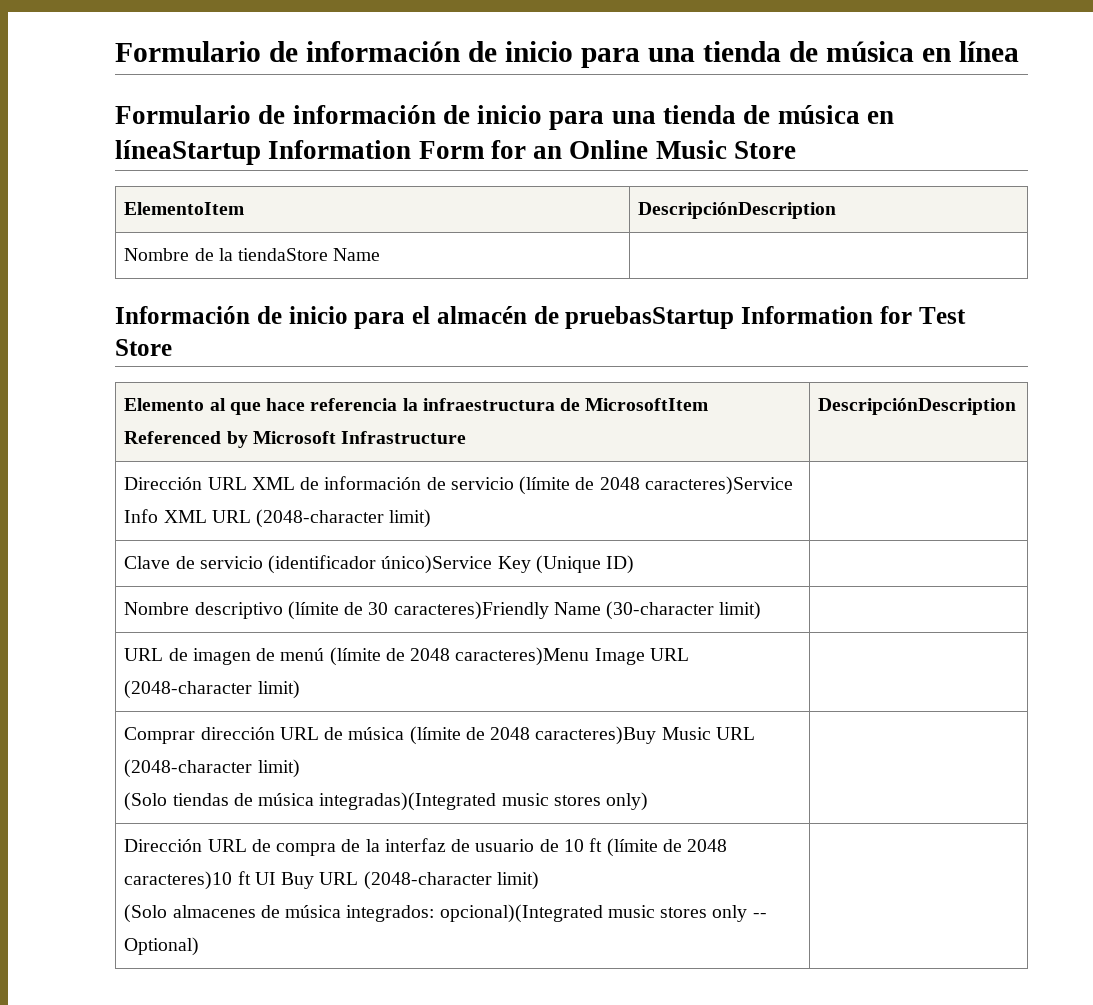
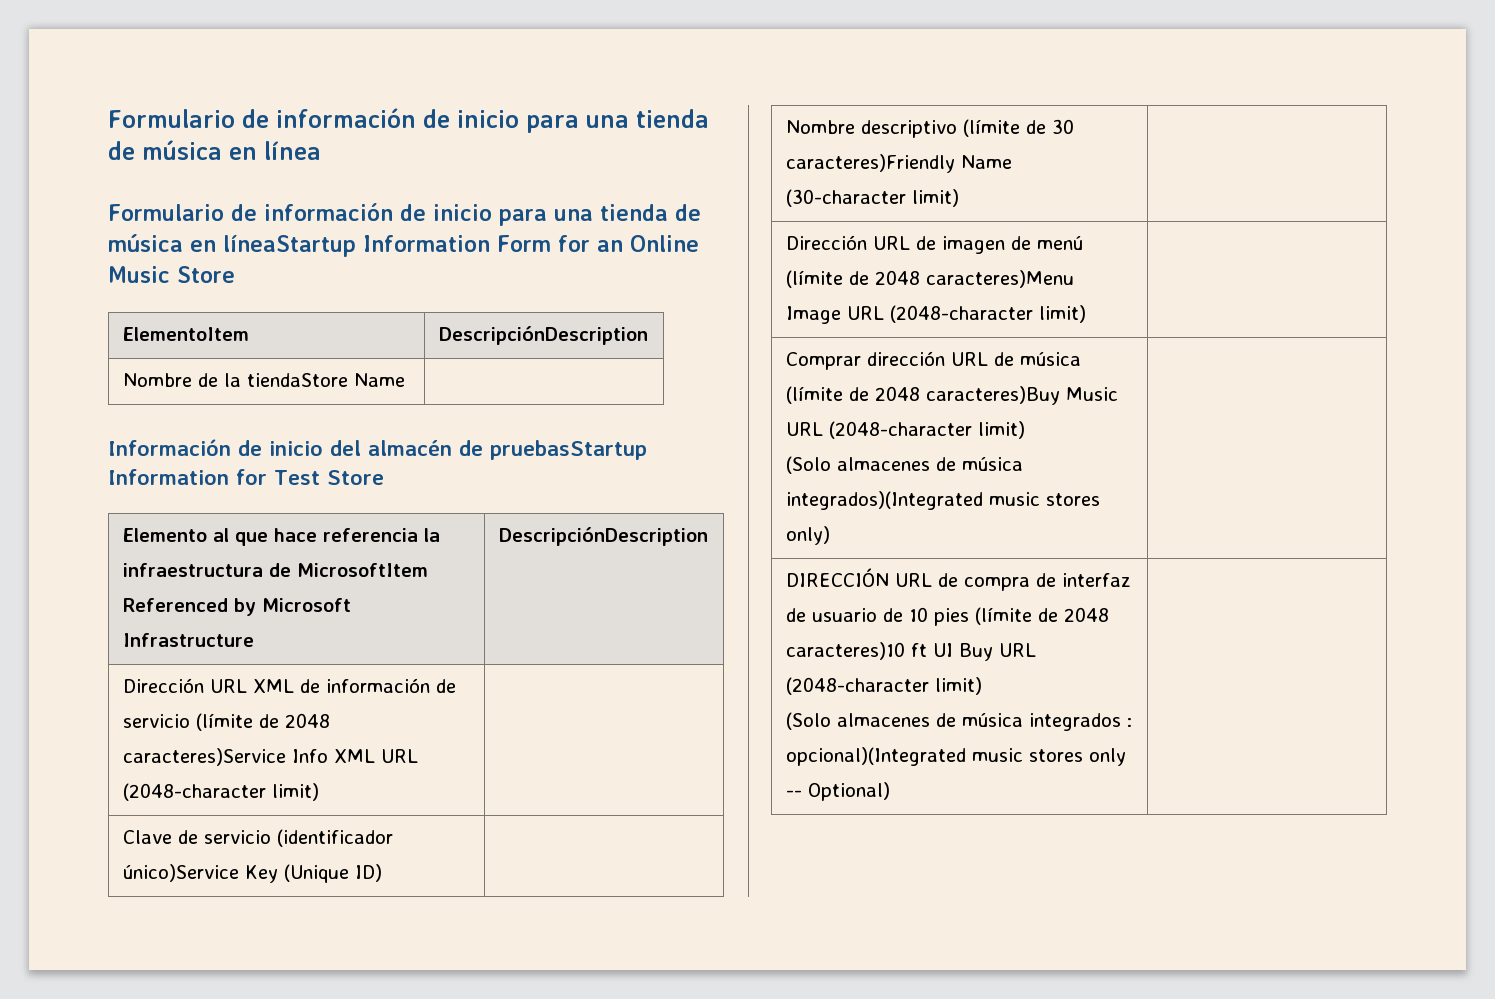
[354,306,430,329] para el -> [330,440,361,456] del
(762, 610) none -> [785,235,867,250] Dirección
[172,792,497,811] tiendas de música integradas)(Integrated -> [836,457,1023,471] [785,491,983,510] almacenes de música integrados)(Integrated
[124,839,203,852] Dirección -> [785,568,889,587] DIRECCIÓN
[365,839,380,852] la -> (1056, 580) none
[589,838,603,852] ft -> [933,608,969,626] pies
[346,905,435,922] integrados: -> [1028,713,1132,731] integrados :

